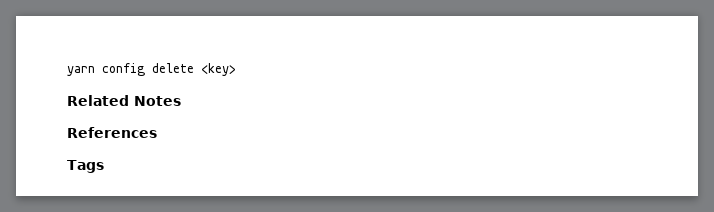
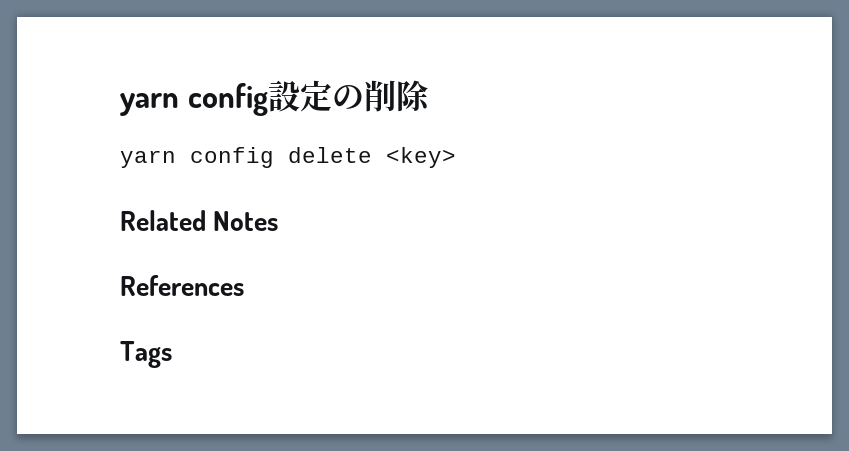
[67,63,145,76] yarn config -> [120,80,430,116] [120,147,274,168] yarn config設定の削除 // yarn config

